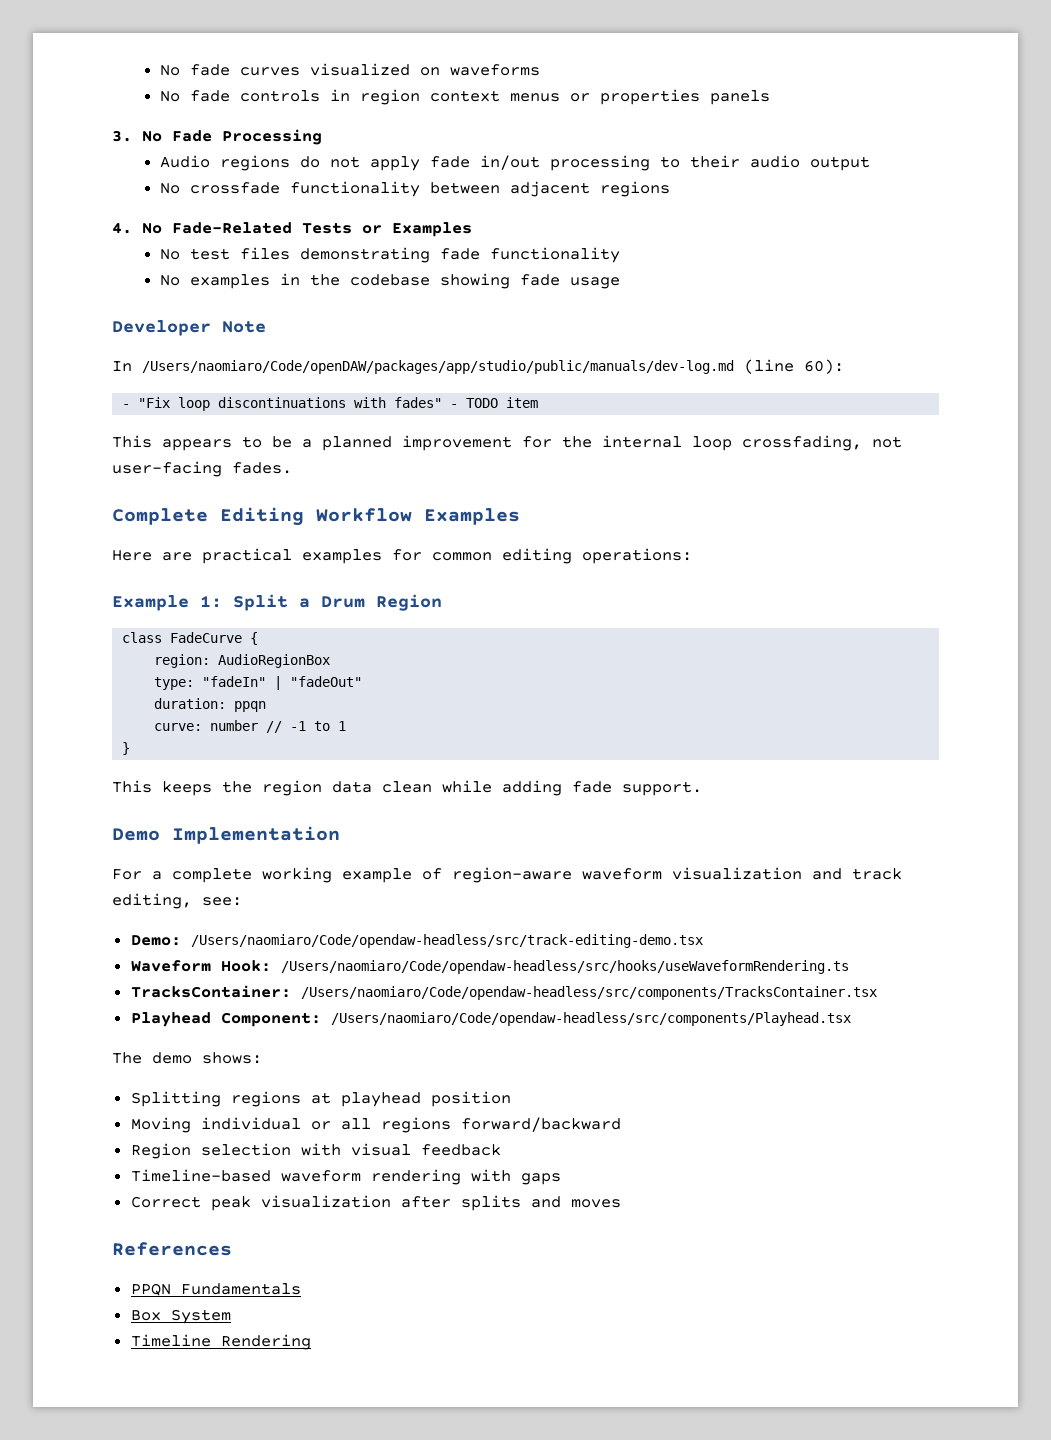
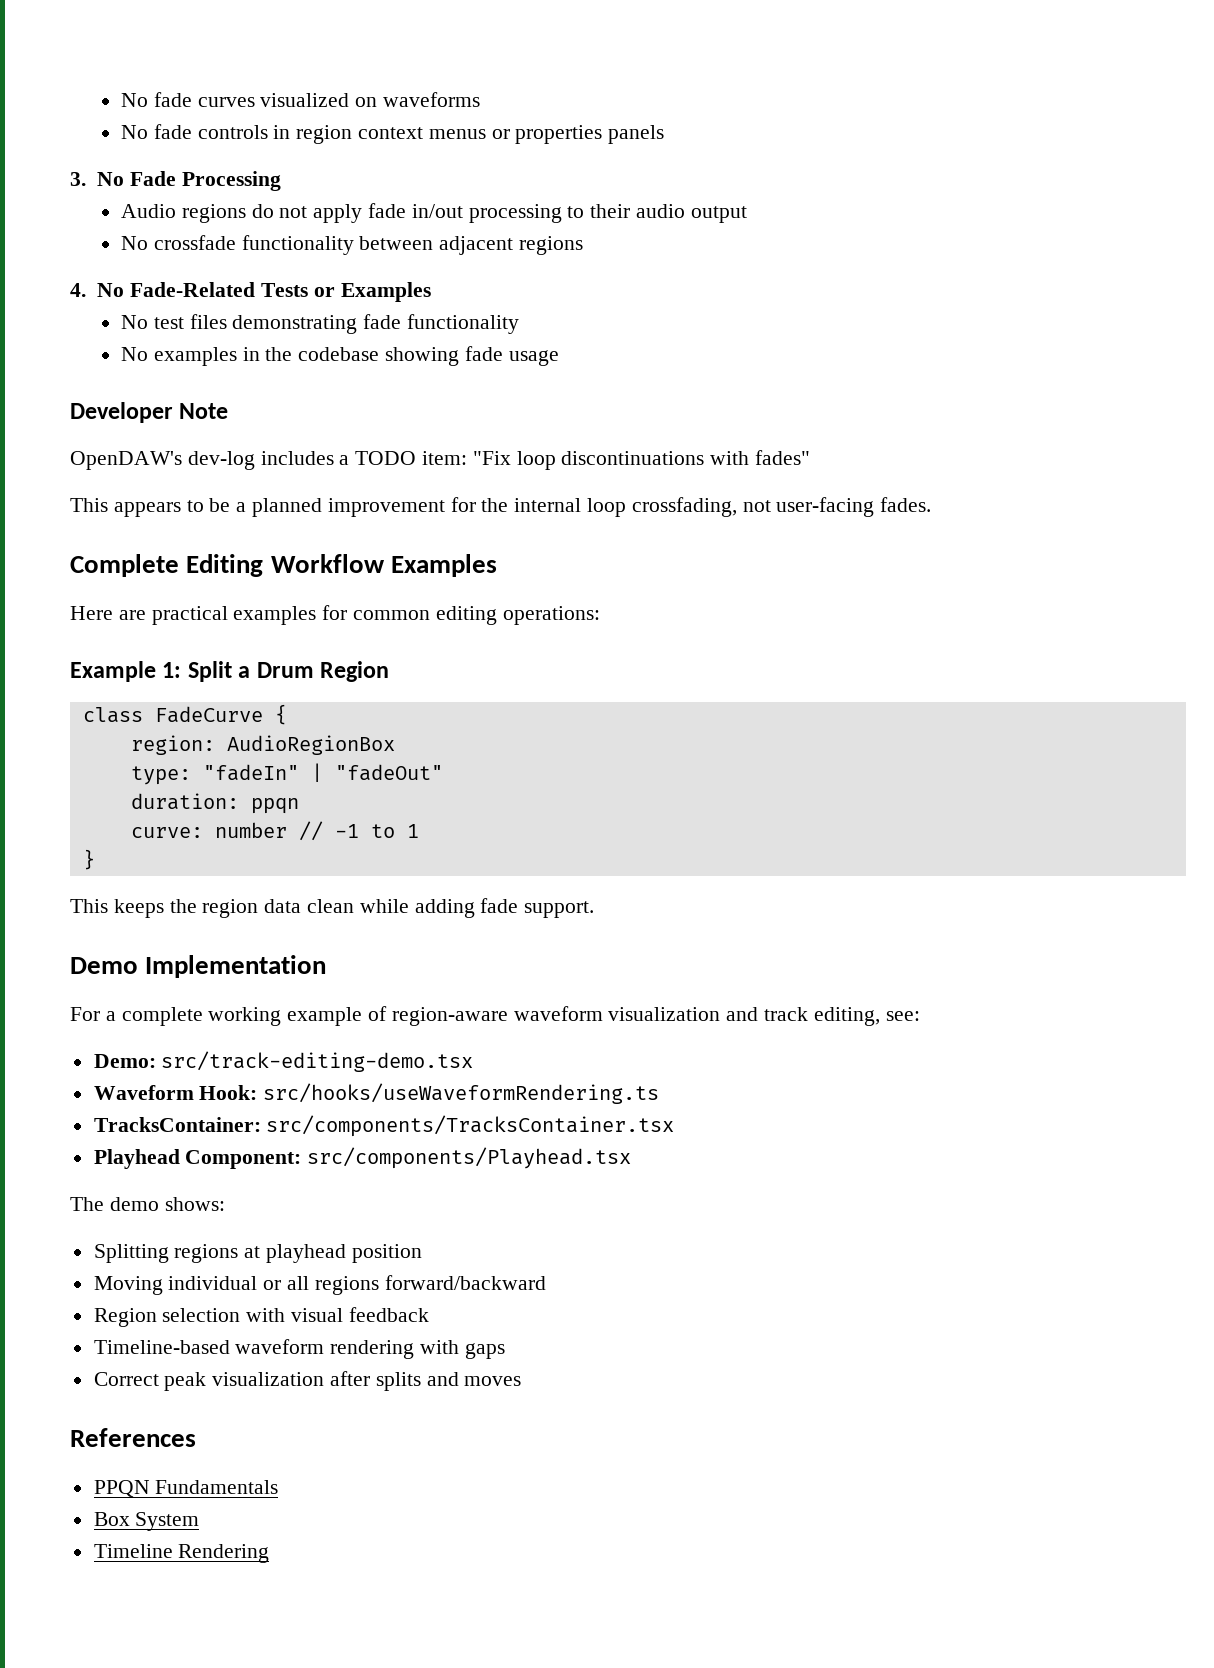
[112,359,844,374] [122,404,131,408] In /Users/naomiaro/Code/openDAW/packages/app/studio/public/manuals/dev-log.md (line 60): // - -> [70,451,468,470] OpenDAW's dev-log includes a TODO item:
[450,397,539,408] - TODO item -> (811, 457) none
[190,934,703,948] /Users/naomiaro/Code/opendaw-headless/src/track-editing-demo.tsx -> [161,1051,474,1072] src/track-editing-demo.tsx
[280,960,849,974] /Users/naomiaro/Code/opendaw-headless/src/hooks/useWaveformRendering.ts -> [263,1083,660,1104] src/hooks/useWaveformRendering.ts
[300,986,877,1000] /Users/naomiaro/Code/opendaw-headless/src/components/TracksContainer.tsx -> [266,1115,675,1137] src/components/TracksContainer.tsx
[330,1012,851,1026] /Users/naomiaro/Code/opendaw-headless/src/components/Playhead.tsx -> [307,1147,632,1169] src/components/Playhead.tsx

